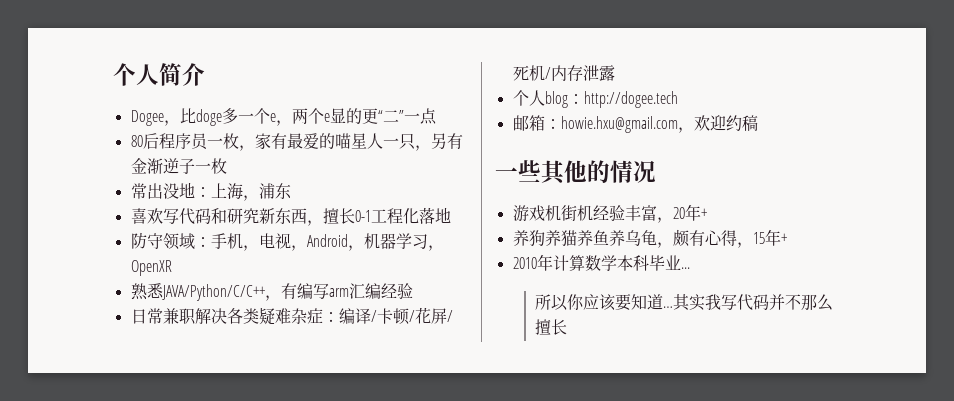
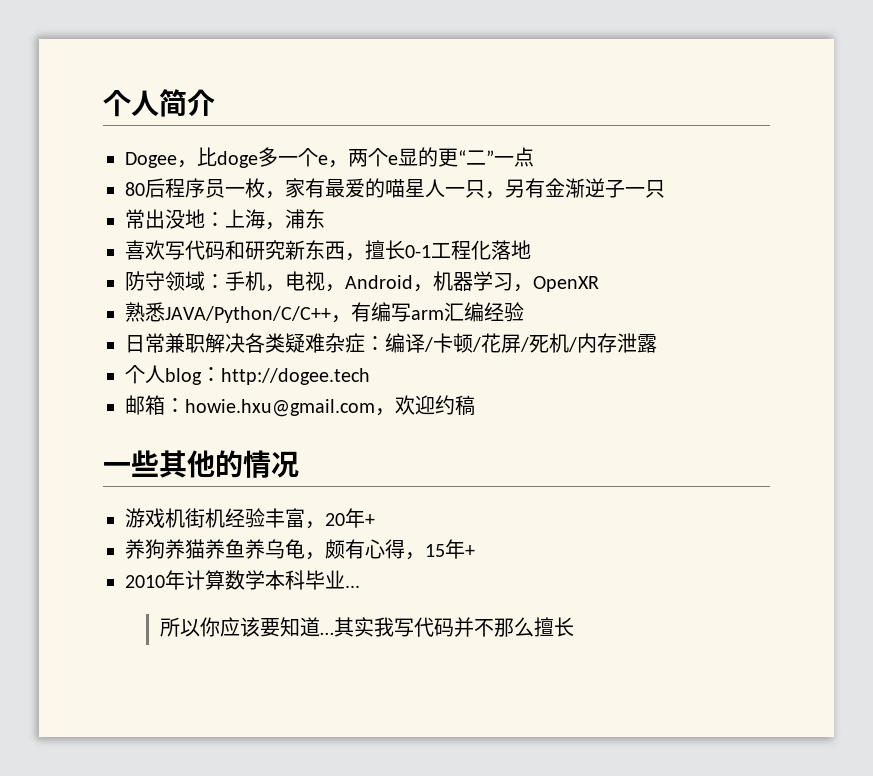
[210,158,227,174] 枚 -> [645,180,665,198] 只

